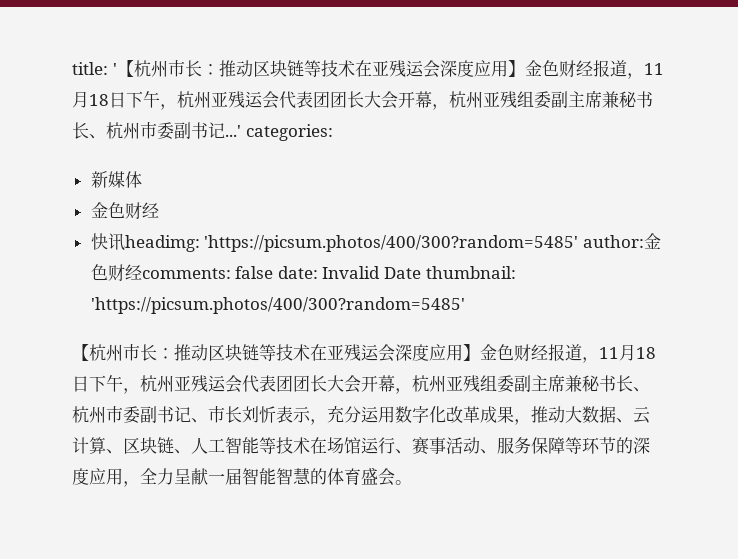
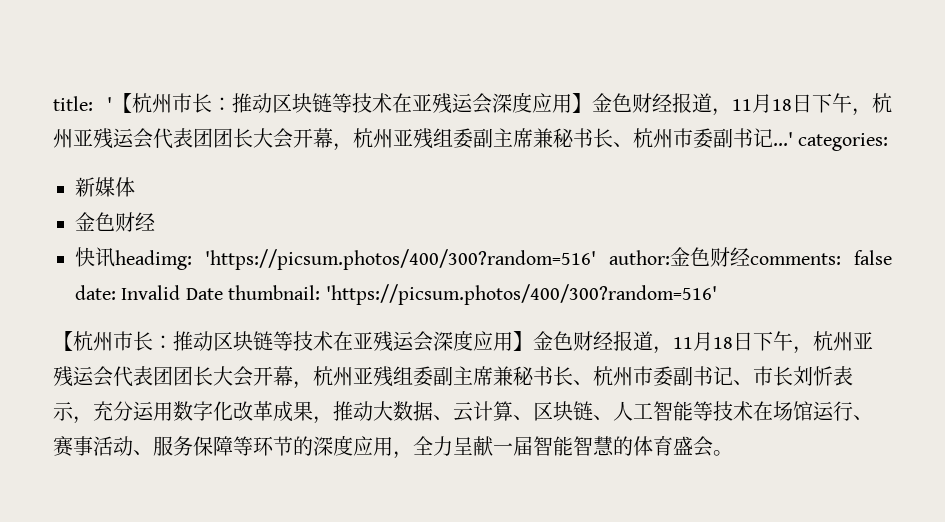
[204,235,579,252] 'https://picsum.photos/400/300?random=5485' -> [205,249,596,270] 'https://picsum.photos/400/300?random=516'
[90,297,465,314] 'https://picsum.photos/400/300?random=5485' -> [325,284,717,305] 'https://picsum.photos/400/300?random=516'

